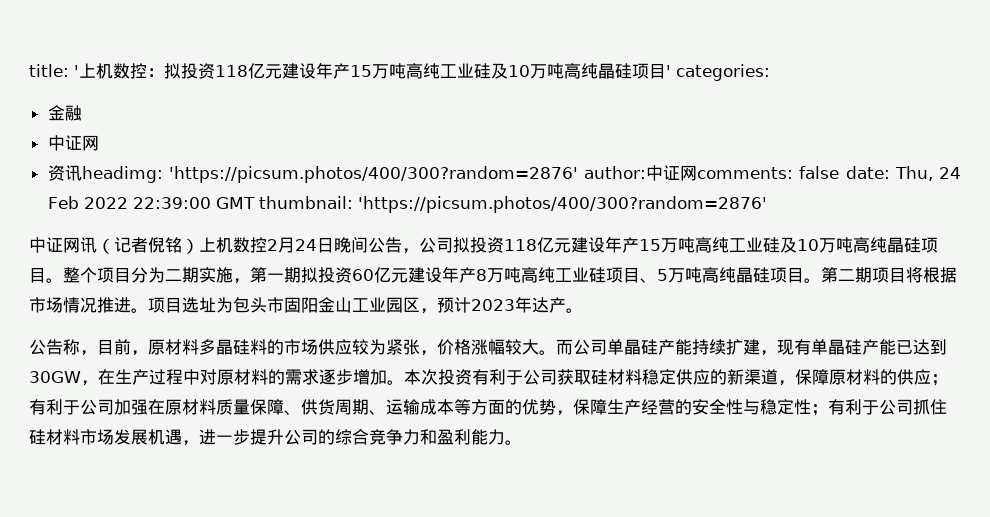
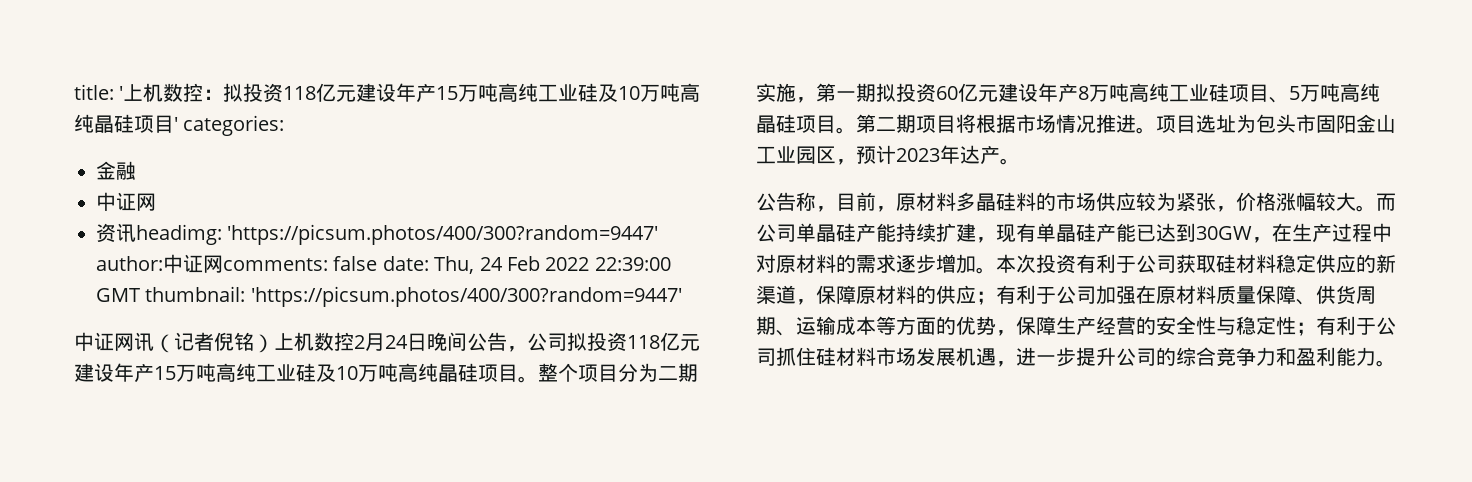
[168,166,578,183] 'https://picsum.photos/400/300?random=2876' -> [227,224,659,245] 'https://picsum.photos/400/300?random=9447'
[357,196,767,213] 'https://picsum.photos/400/300?random=2876' -> [250,286,682,307] 'https://picsum.photos/400/300?random=9447'

